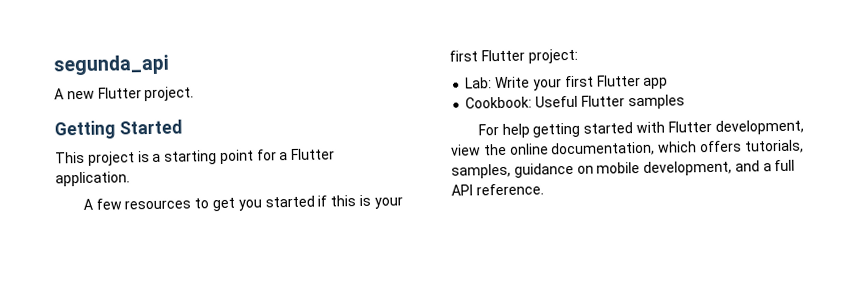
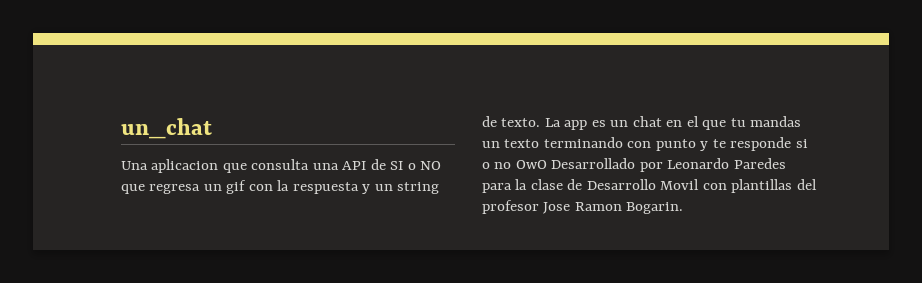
[53,54,169,76] [54,86,195,102] [54,119,182,140] [55,148,336,166] [55,171,130,187] [82,194,403,212] [449,48,578,64] [465,74,669,91] [465,94,685,110] [477,119,804,138] [451,139,804,157] [451,159,796,179] [451,183,544,196] segunda_api // A new Flutter project. // Getting Started // This project is a starting point for a Flutter application. // A few resources to get you started if this is your first Flutter project: // Lab: Write your first Flutter app // Cookbook: Useful Flutter samples // For help getting started with Flutter development, view the online documentation, which offers tutorials, samples, guidance on mobile development, and a full API reference. -> [121,118,212,139] [121,159,442,173] [121,180,440,194] [482,116,802,130] [482,137,808,151] [482,158,786,172] [482,179,817,193] [482,200,684,214] un_chat // Una aplicacion que consulta una API de SI o NO que regresa un gif con la respuesta y un string de texto. La app es un chat en el que tu mandas un texto terminando con punto y te responde si o no OwO Desarrollado por Leonardo Paredes para la clase de Desarrollo Movil con plantillas del profesor Jose Ramon Bogarin.

